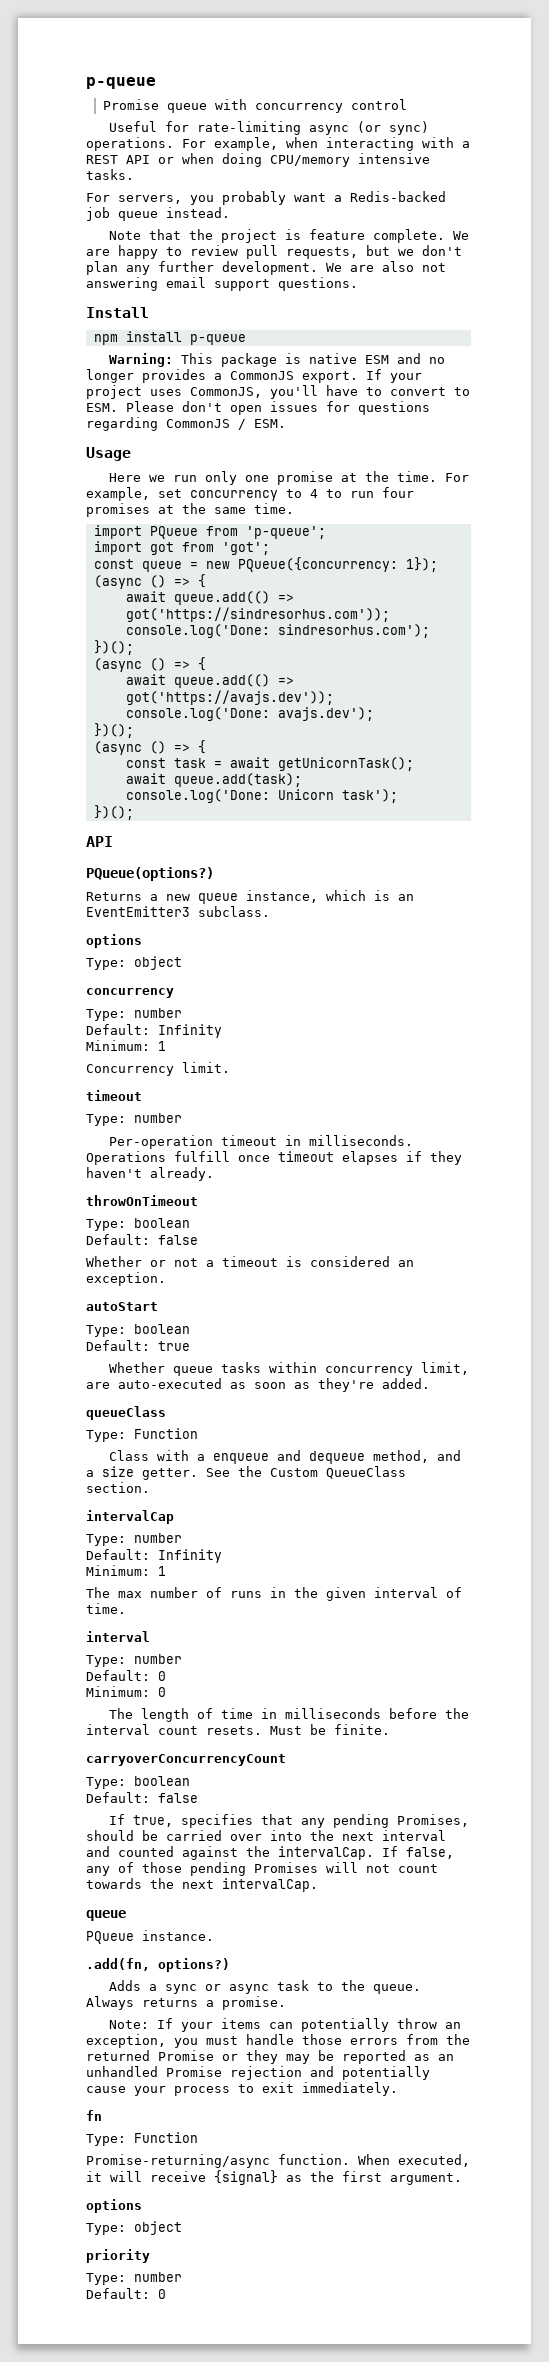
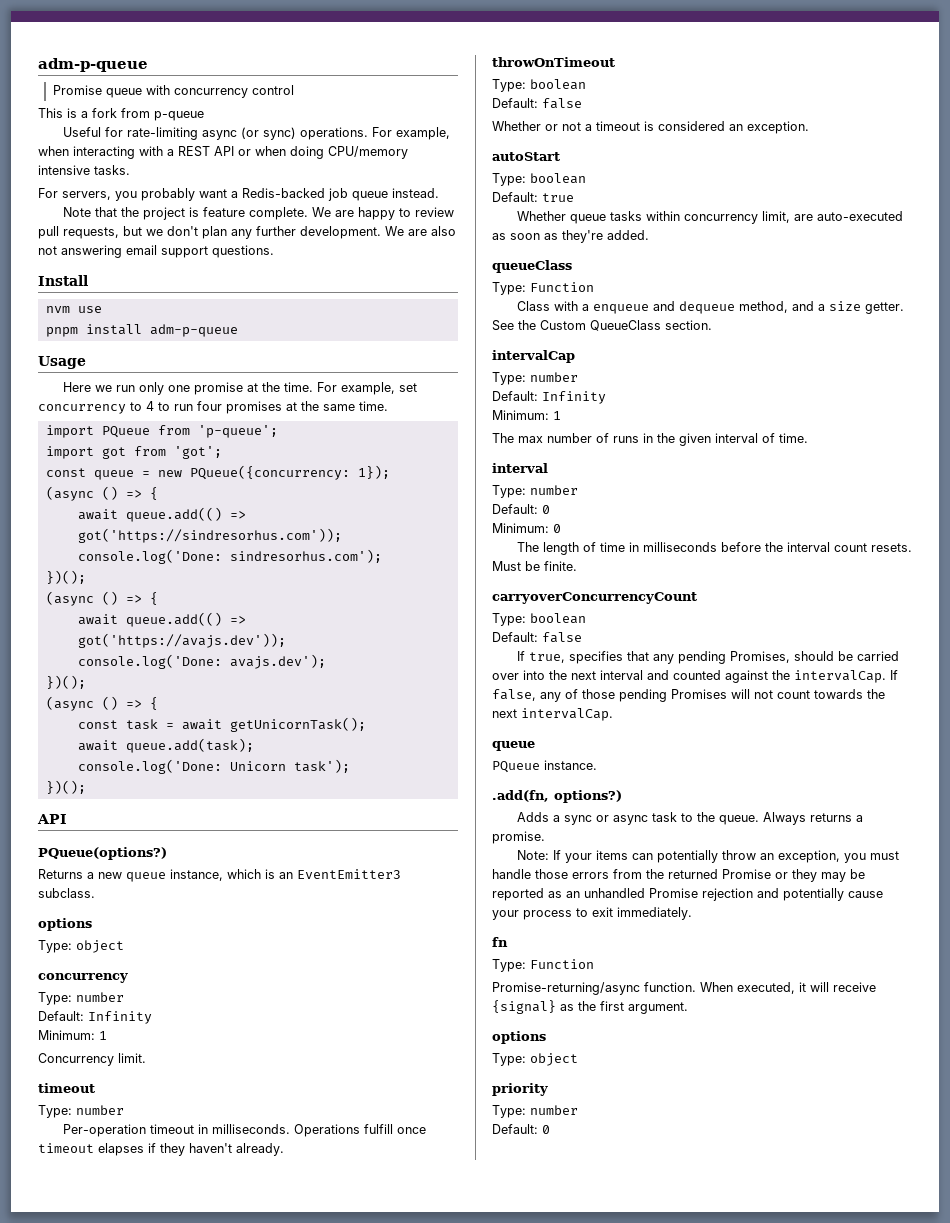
[86,77,156,89] p-queue -> [38,58,148,72] adm-p-queue
(408, 104) none -> [38,108,204,121] // This is a fork from p-queue
[93,331,246,345] [109,353,446,367] [86,369,422,383] [86,385,470,399] [86,401,430,415] [86,417,286,431] npm install p-queue // Warning: This package is native ESM and no longer provides a CommonJS export. If your project uses CommonJS, you'll have to convert to ESM. Please don't open issues for questions regarding CommonJS / ESM. -> [45,306,102,313] [45,324,238,337] nvm use // pnpm install adm-p-queue

